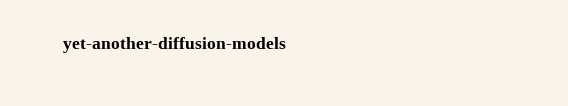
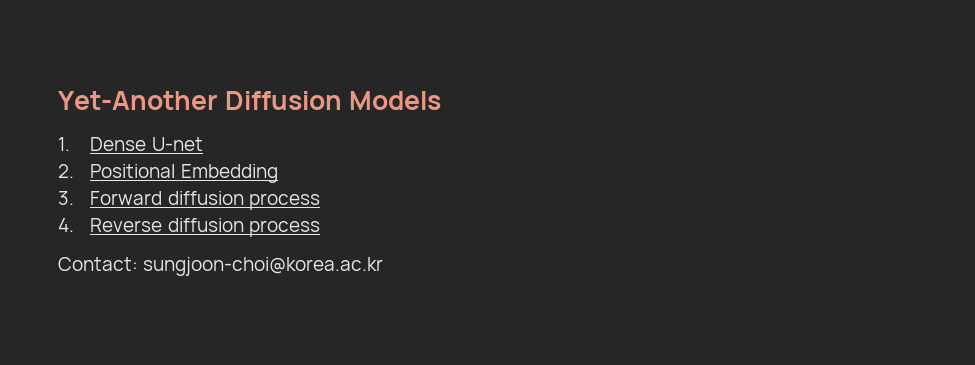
[63,37,286,53] yet-another-diffusion-models -> [58,91,442,110] [58,137,203,151] [58,164,278,183] [58,191,320,210] [58,218,320,237] [58,257,384,276] Yet-Another Diffusion Models // 1. Dense U-net // 2. Positional Embedding // 3. Forward diffusion process // 4. Reverse diffusion process // Contact: sungjoon-choi@korea.ac.kr

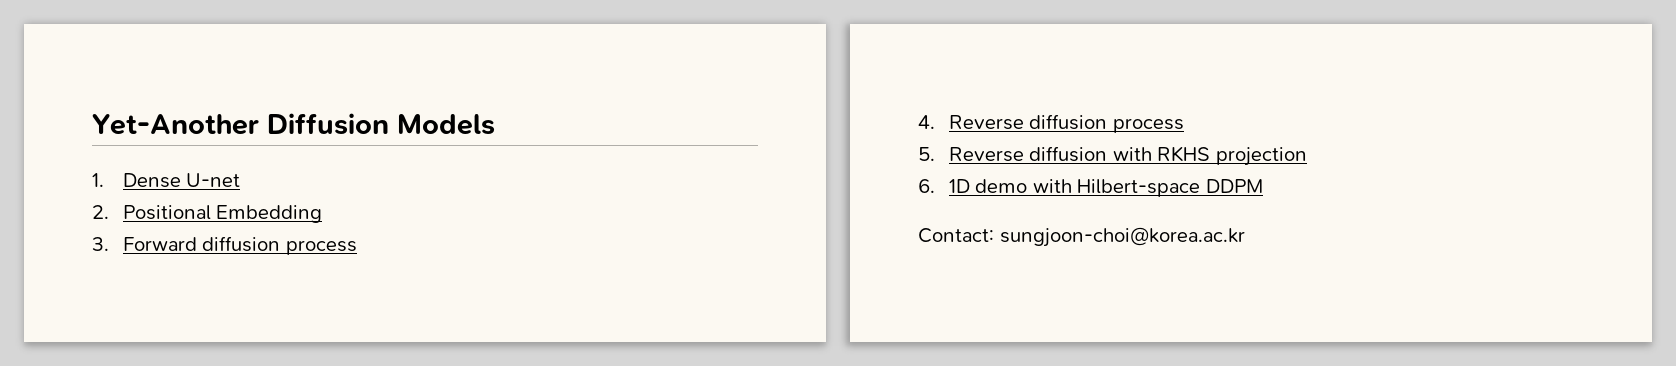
(320, 228) none -> [918,146,1307,166] [918,179,1263,197] // 5. Reverse diffusion with RKHS projection // 6. 1D demo with Hilbert-space DDPM

